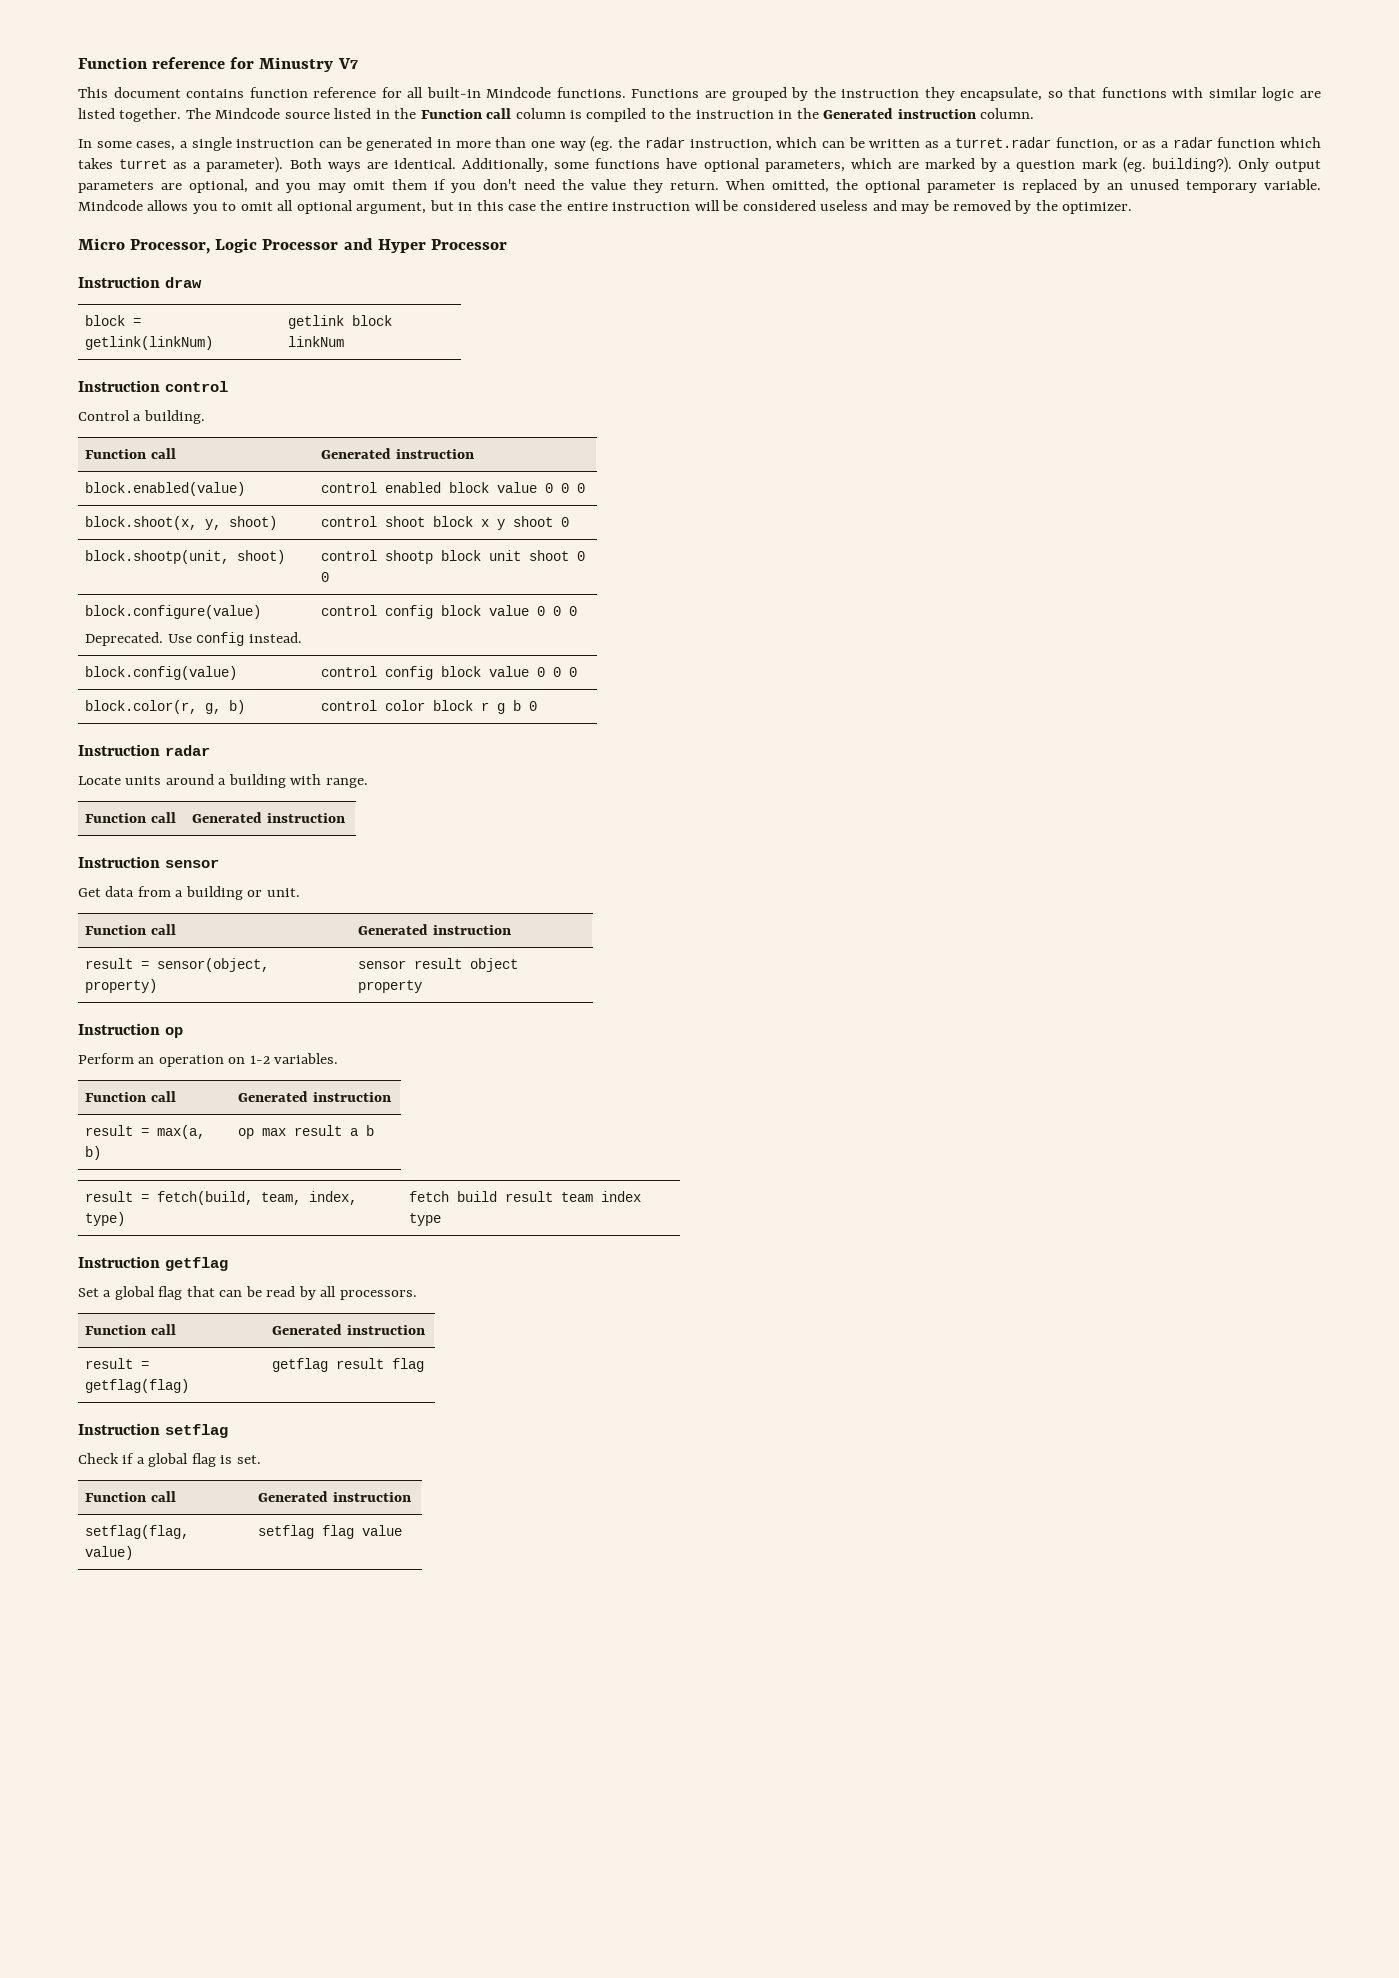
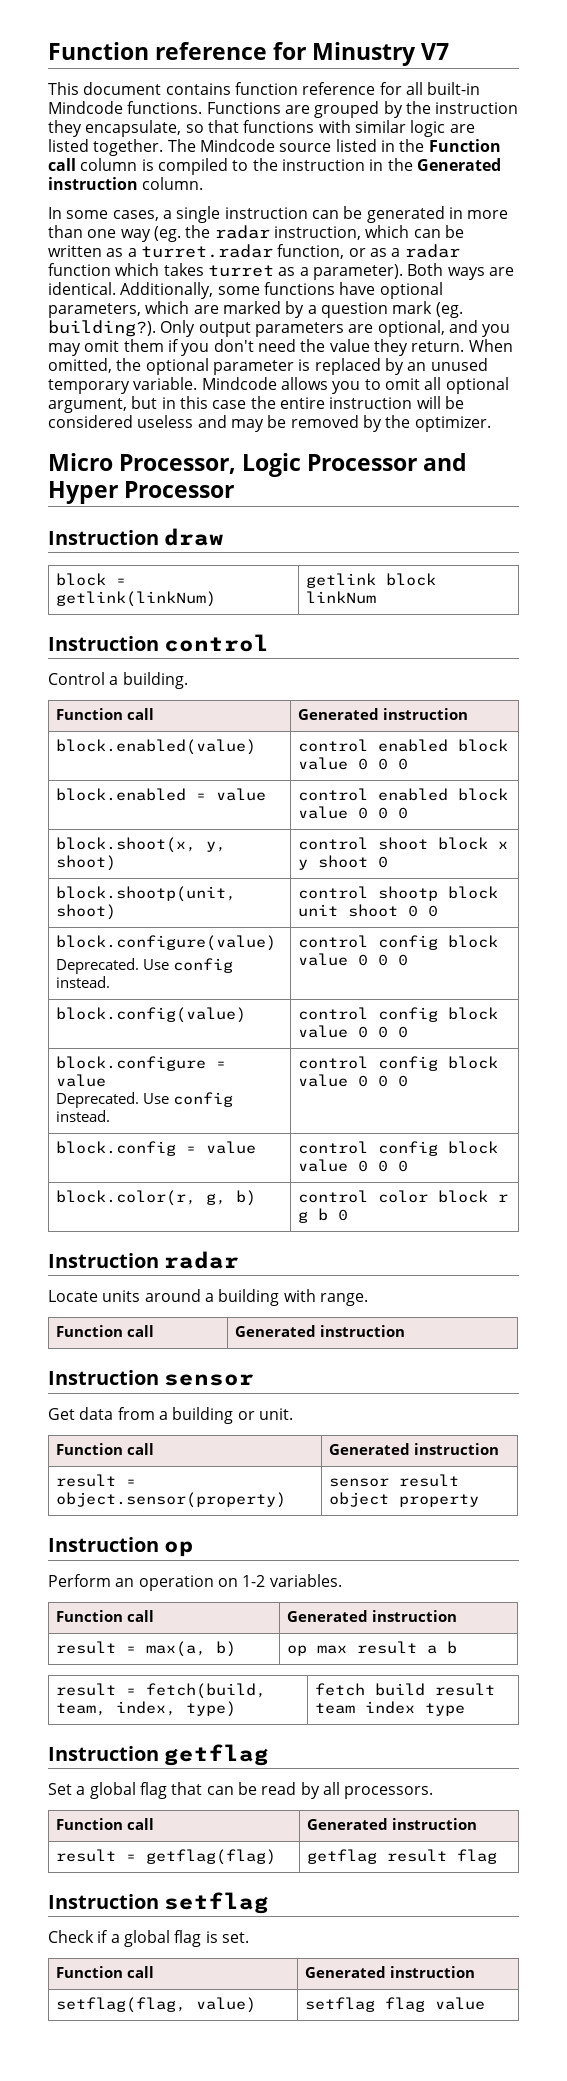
(586, 488) none -> [56,788,267,801] [298,788,509,801] [298,806,409,819] // block.enabled = value | control enabled block value 0 0 0
(578, 672) none -> [56,1056,227,1071] [56,1074,107,1087] [56,1092,234,1108] [56,1110,111,1122] [298,1056,499,1071] [298,1074,409,1087] [56,1141,257,1156] [298,1141,499,1156] [298,1159,409,1172] // block.configure = value // Deprecated. Use config instead. | control config block value 0 0 0 // block.config = value | control config block value 0 0 0
[157,958,270,972] [85,979,158,993] sensor(object, property) -> [56,1492,287,1508] object.sensor(property)

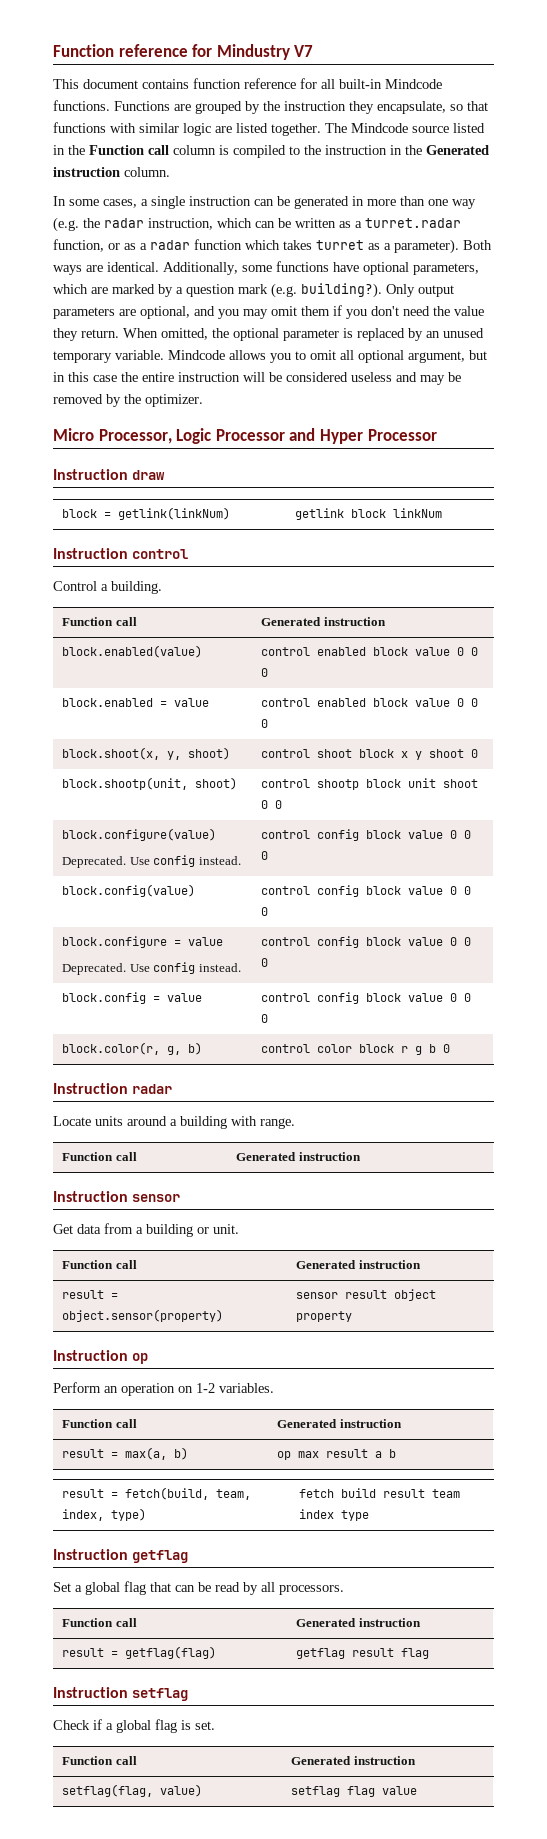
[312,42,417,66] Minustry -> [216,44,290,60] Mindustry
[153,226,181,242] (eg. -> [53,217,79,232] (e.g.
[435,302,463,318] (eg. -> [271,283,297,298] (e.g.

